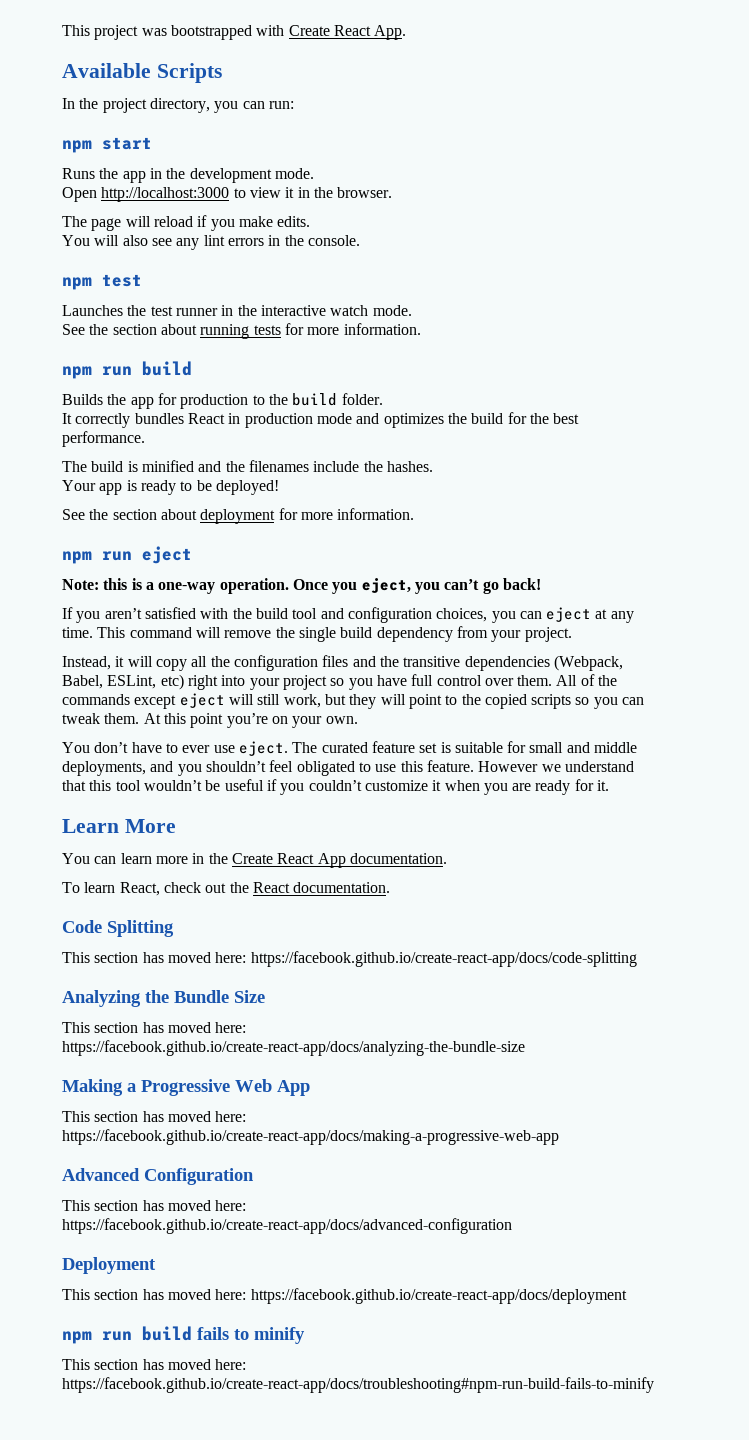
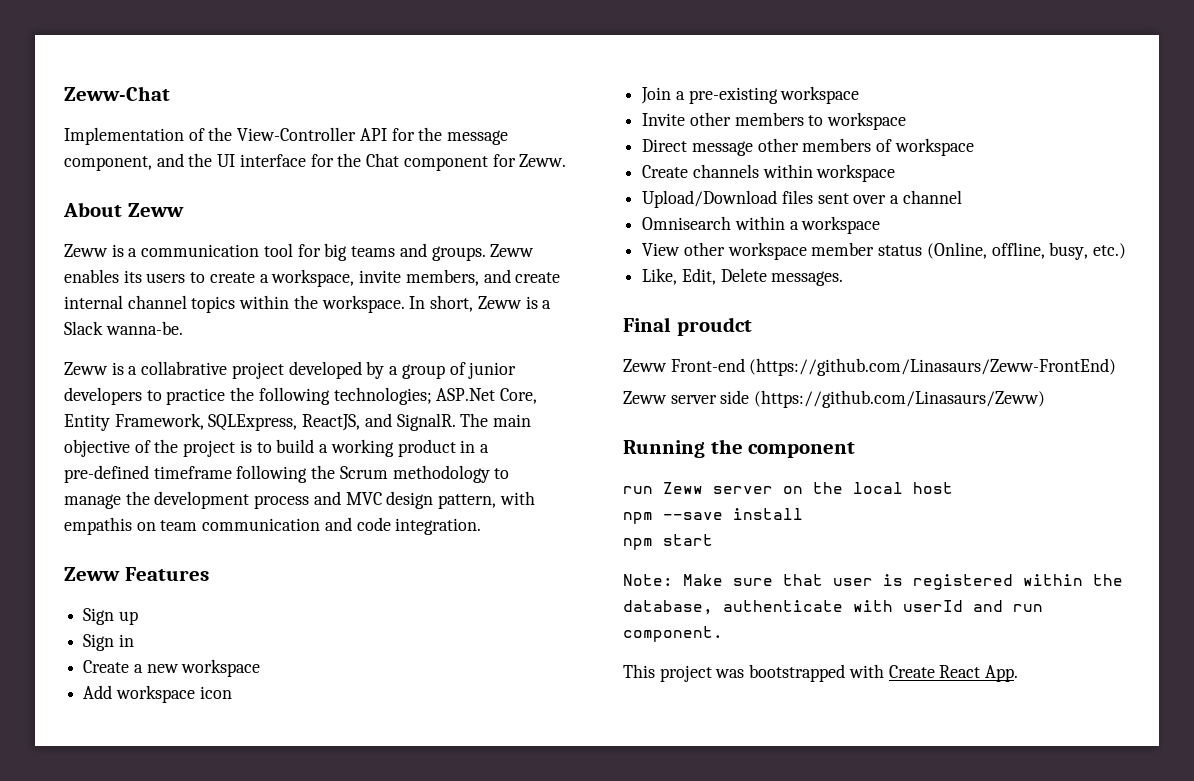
(62, 30) none -> [64,86,170,101] [64,127,509,145] [64,153,567,171] [63,202,184,217] [64,243,535,261] [64,269,561,287] [64,295,552,313] [64,321,183,335] [64,361,517,379] [64,387,538,405] [64,413,532,431] [64,439,489,457] [64,465,510,483] [64,491,535,509] [64,517,482,535] [64,567,209,581] [83,608,138,625] [83,634,134,651] [83,659,261,677] [83,685,232,703] [641,86,860,104] [642,112,907,130] [642,138,974,156] [642,164,896,182] [642,190,962,208] [642,216,881,234] [642,242,1127,260] [642,268,844,286] [623,317,752,336] [623,358,1117,376] [623,390,1046,408] [623,439,856,458] [623,482,953,494] [623,508,803,524] [623,534,713,550] [623,574,1123,590] [623,600,1043,615] [623,626,723,642] Zeww-Chat // Implementation of the View-Controller API for the message component, and the UI interface for the Chat component for Zeww. // About Zeww // Zeww is a communication tool for big teams and groups. Zeww enables its users to create a workspace, invite members, and create internal channel topics within the workspace. In short, Zeww is a Slack wanna-be. // Zeww is a collabrative project developed by a group of junior developers to practice the following technologies; ASP.Net Core, Entity Framework, SQLExpress, ReactJS, and SignalR. The main objective of the project is to build a working product in a pre-defined timeframe following the Scrum methodology to manage the development process and MVC design pattern, with empathis on team communication and code integration. // Zeww Features // Sign up // Sign in // Create a new workspace // Add workspace icon // Join a pre-existing workspace // Invite other members to workspace // Direct message other members of workspace // Create channels within workspace // Upload/Download files sent over a channel // Omnisearch within a workspace // View other workspace member status (Online, offline, busy, etc.) // Like, Edit, Delete messages. // Final proudct // Zeww Front-end (https://github.com/Linasaurs/Zeww-FrontEnd) // Zeww server side (https://github.com/Linasaurs/Zeww) // Running the component // run Zeww server on the local host // npm --save install // npm start // Note: Make sure that user is registered within the database, authenticate with userId and run component. //
[62,63,222,83] [62,98,294,113] [62,137,152,153] [62,168,314,183] [62,187,393,202] [62,215,311,231] [62,235,360,250] [62,274,142,290] [62,305,412,316] [62,323,421,339] [62,361,192,379] [62,393,383,409] [62,412,580,428] [62,431,145,447] [62,460,433,472] [62,480,279,495] [62,508,415,524] [62,546,192,564] [62,578,541,594] [62,607,634,623] [62,626,572,642] [62,655,623,671] [62,674,618,690] [62,693,645,709] [62,713,358,728] [62,741,638,756] [62,760,634,776] [62,779,610,795] [62,819,176,833] [62,853,447,868] [62,882,391,896] [62,920,174,937] [62,951,637,967] [62,990,265,1007] [62,1022,247,1033] [62,1040,525,1056] [62,1079,310,1096] [62,1111,247,1122] [62,1129,559,1145] [62,1168,254,1185] [62,1200,247,1211] [62,1218,512,1234] [62,1257,156,1274] [62,1288,627,1304] [62,1326,305,1344] [62,1359,247,1370] [62,1377,654,1393] // Available Scripts // In the project directory, you can run: // npm start // Runs the app in the development mode. // Open http://localhost:3000 to view it in the browser. // The page will reload if you make edits. // You will also see any lint errors in the console. // npm test // Launches the test runner in the interactive watch mode. // See the section about running tests for more information. // npm run build // Builds the app for production to the build folder. // It correctly bundles React in production mode and optimizes the build for the best performance. // The build is minified and the filenames include the hashes. // Your app is ready to be deployed! // See the section about deployment for more information. // npm run eject // Note: this is a one-way operation. Once you eject, you can’t go back! // If you aren’t satisfied with the build tool and configuration choices, you can eject at any time. This command will remove the single build dependency from your project. // Instead, it will copy all the configuration files and the transitive dependencies (Webpack, Babel, ESLint, etc) right into your project so you have full control over them. All of the commands except eject will still work, but they will point to the copied scripts so you can tweak them. At this point you’re on your own. // You don’t have to ever use eject. The curated feature set is suitable for small and middle deployments, and you shouldn’t feel obligated to use this feature. However we understand that this tool wouldn’t be useful if you couldn’t customize it when you are ready for it. // Learn More // You can learn more in the Create React App documentation. // To learn React, check out the React documentation. // Code Splitting // This section has moved here: https://facebook.github.io/create-react-app/docs/code-splitting // Analyzing the Bundle Size // This section has moved here: https://facebook.github.io/create-react-app/docs/analyzing-the-bundle-size // Making a Progressive Web App // This section has moved here: https://facebook.github.io/create-react-app/docs/making-a-progressive-web-app // Advanced Configuration // This section has moved here: https://facebook.github.io/create-react-app/docs/advanced-configuration // Deployment // This section has moved here: https://facebook.github.io/create-react-app/docs/deployment // npm run build fails to minify // This section has moved here: https://facebook.github.io/create-react-app/docs/troubleshooting#npm-run-build-fails-to-minify -> (1019, 673) none

